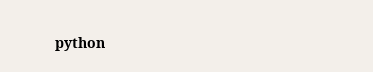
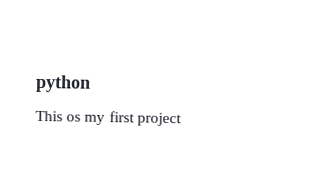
(105, 44) none -> [35,110,182,127] // This os my first project

